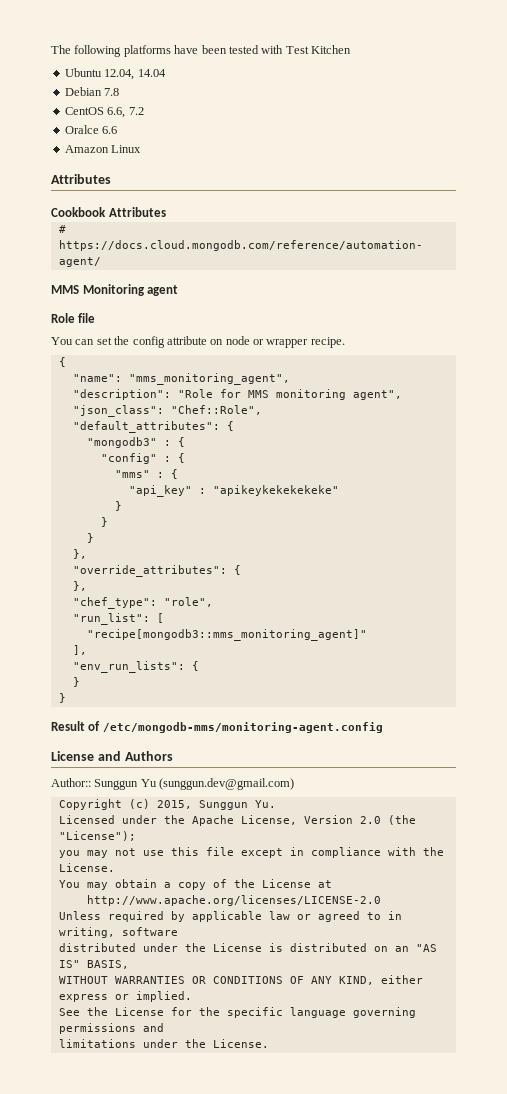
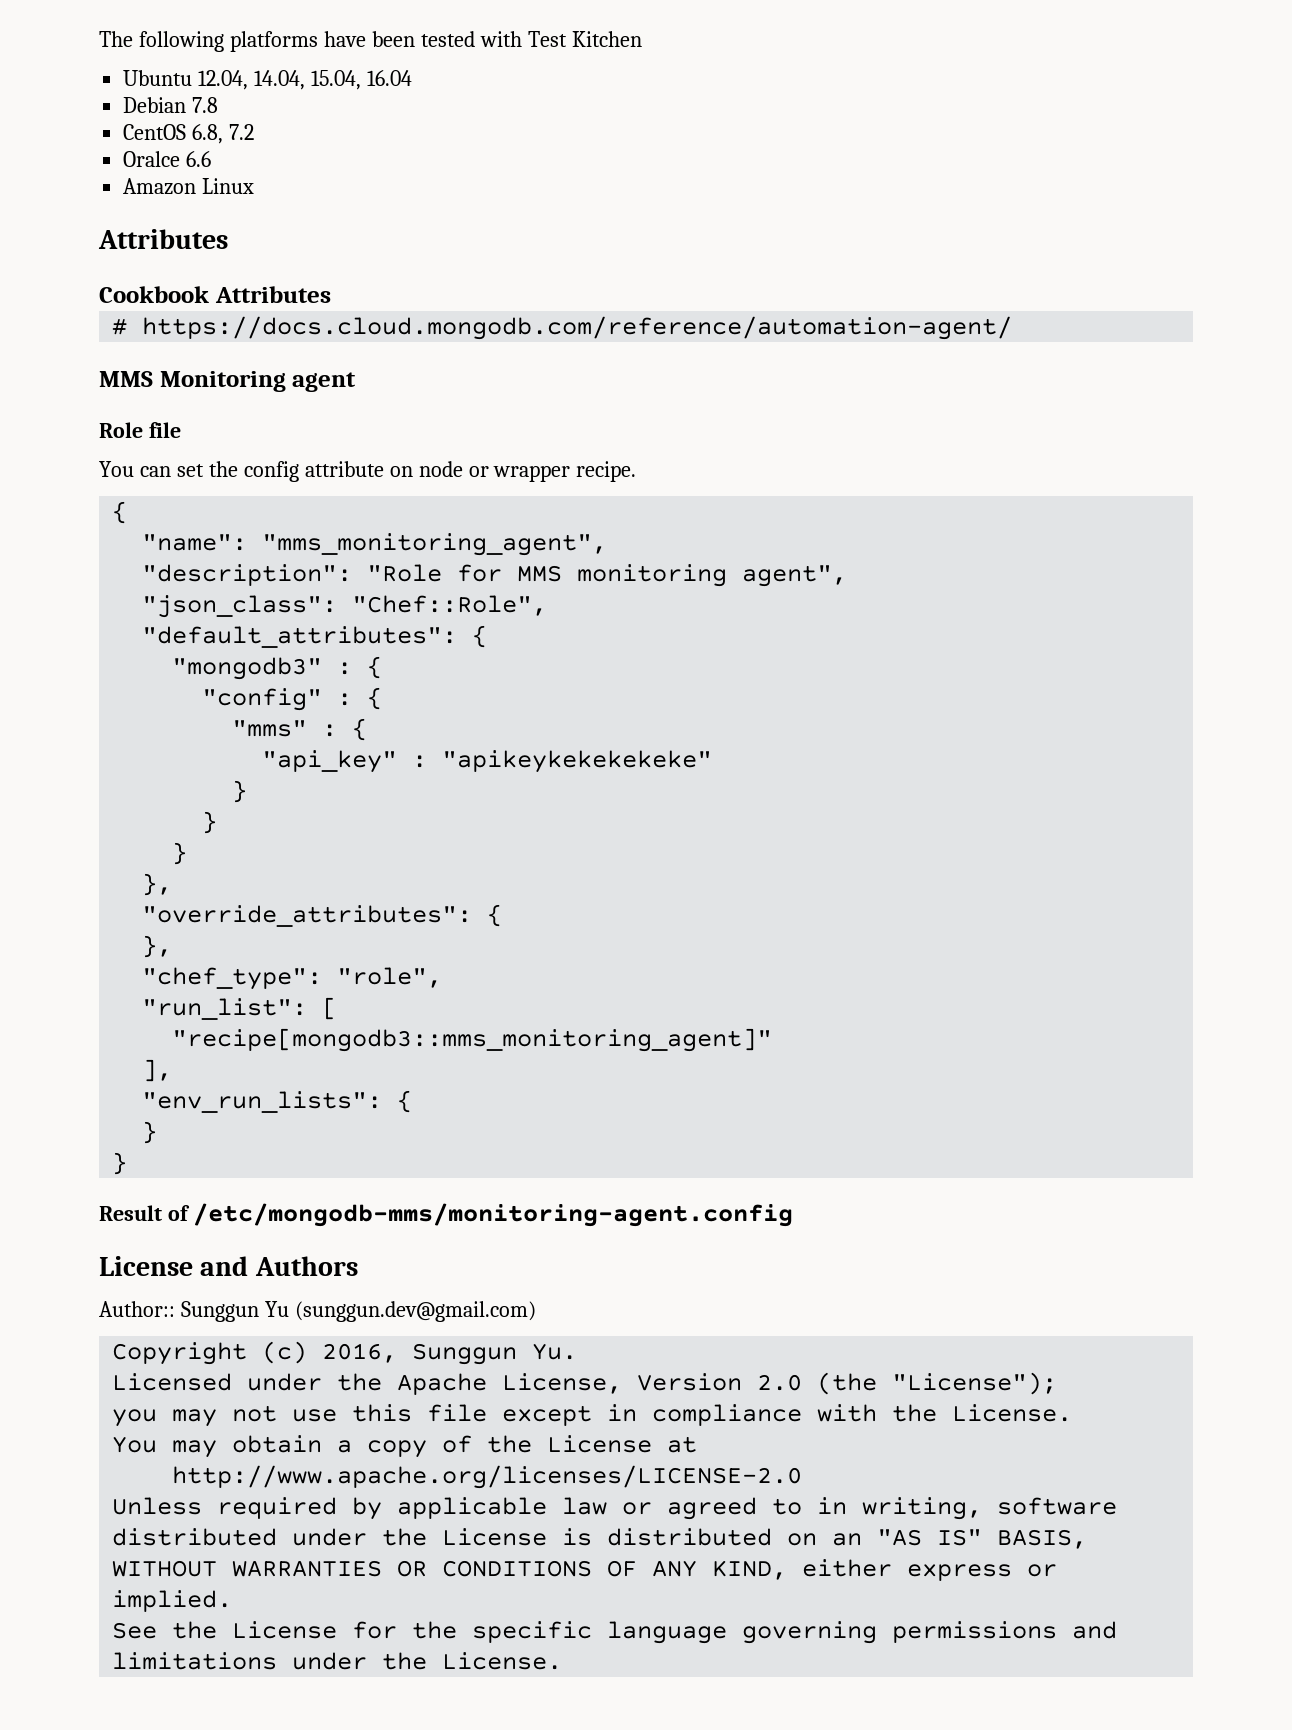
[137,69,166,77] 14.04 -> [254,70,412,90] 14.04, 15.04, 16.04
[107,107,126,118] 6.6, -> [192,124,224,144] 6.8,
[156,800,192,809] 2015, -> [322,1343,398,1363] 2016,

